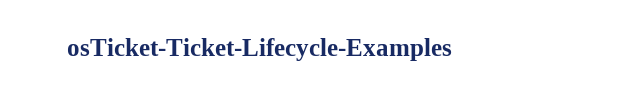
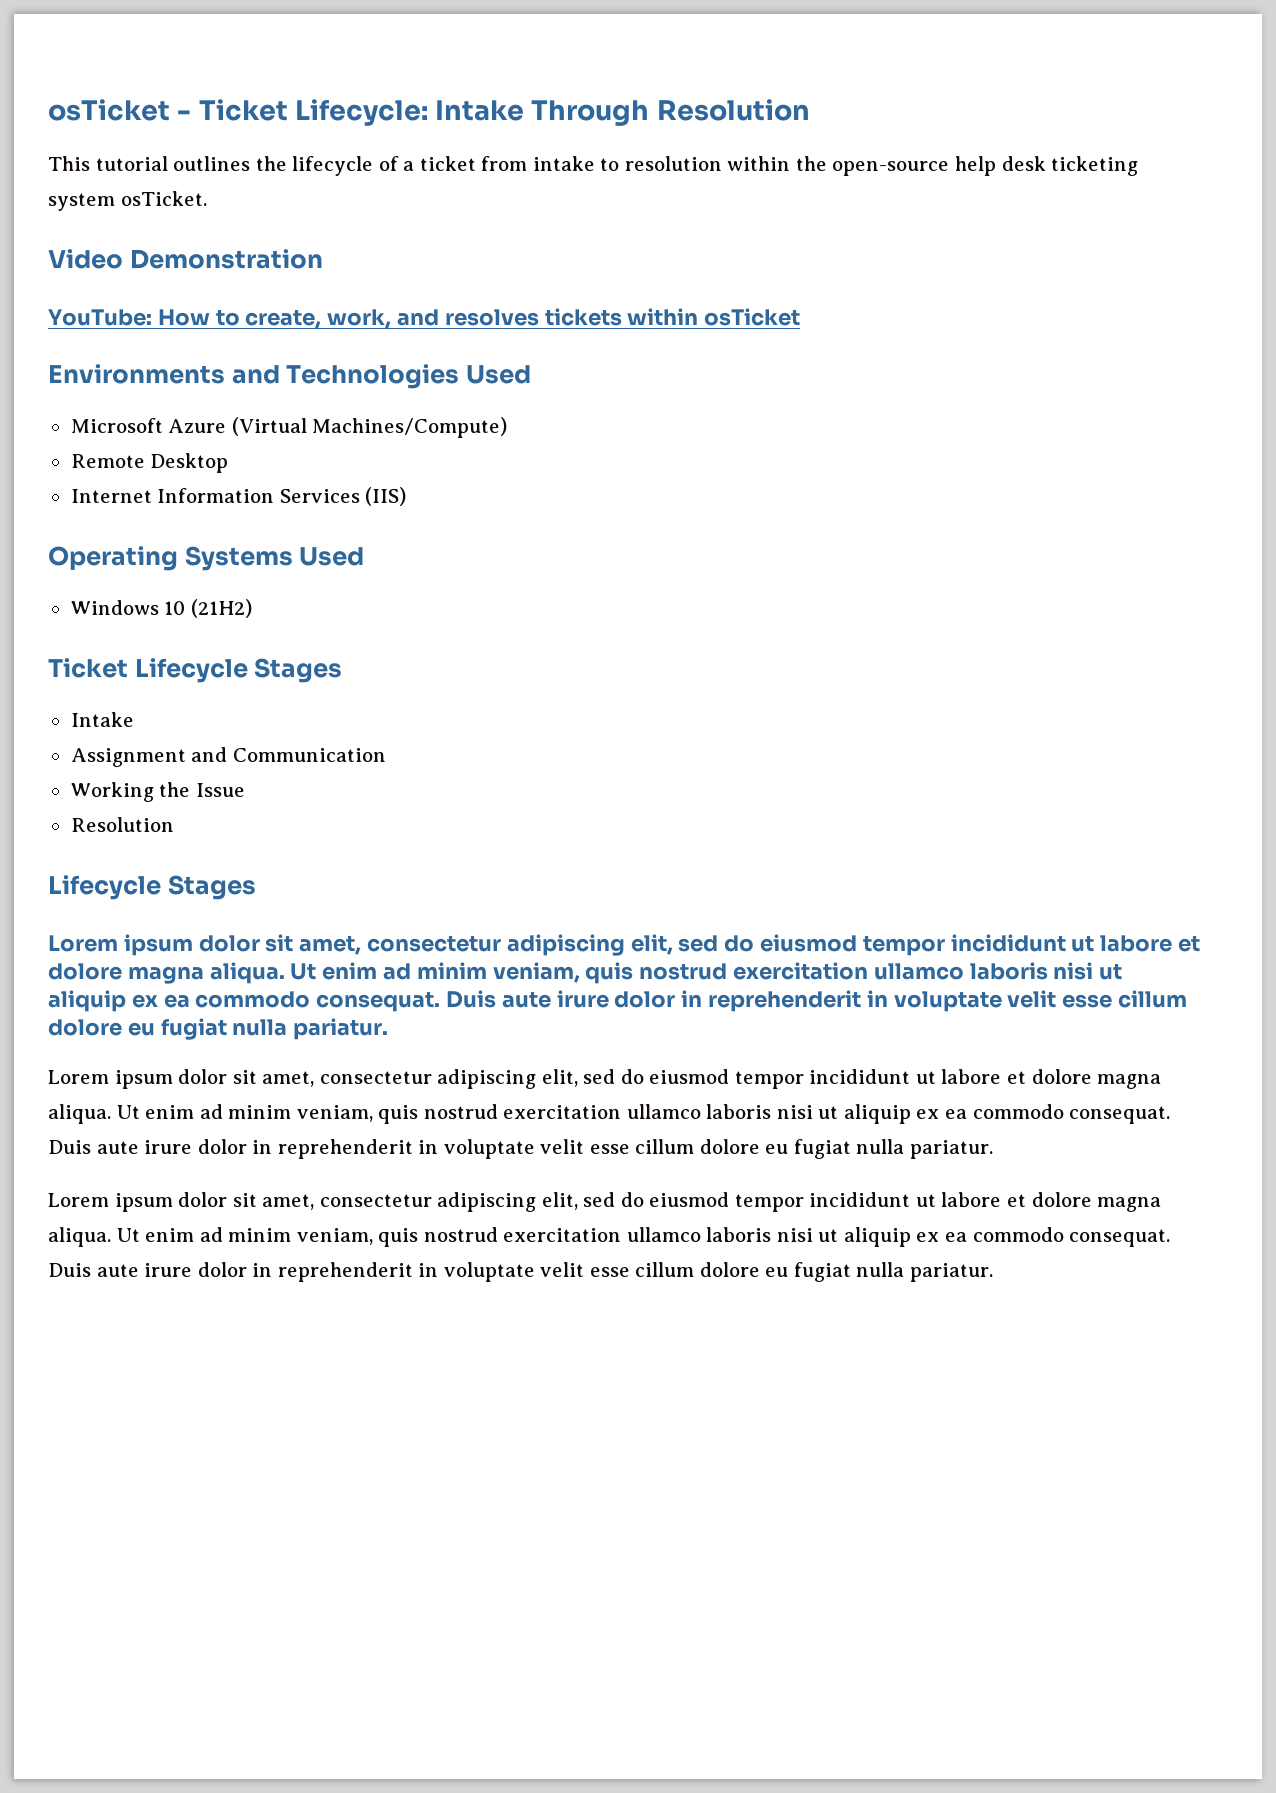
[67,38,452,61] osTicket-Ticket-Lifecycle-Examples -> [48,99,810,126] [48,156,1139,176] [48,191,207,211] [48,249,323,269] [48,308,801,329] [48,364,531,389] [70,417,508,438] [70,453,229,473] [70,487,407,506] [48,546,365,571] [70,599,252,618] [48,658,343,683] [70,712,134,727] [70,747,386,767] [70,782,245,802] [70,817,174,832] [48,875,256,900] [48,934,1201,956] [48,962,1123,984] [48,990,1188,1012] [48,1018,389,1040] [48,1069,1162,1089] [48,1104,1171,1124] [48,1139,994,1159] [48,1192,1162,1212] [48,1227,1171,1247] [48,1262,994,1282] osTicket - Ticket Lifecycle: Intake Through Resolution // This tutorial outlines the lifecycle of a ticket from intake to resolution within the open-source help desk ticketing system osTicket. // Video Demonstration // YouTube: How to create, work, and resolves tickets within osTicket // Environments and Technologies Used // Microsoft Azure (Virtual Machines/Compute) // Remote Desktop // Internet Information Services (IIS) // Operating Systems Used // Windows 10 (21H2) // Ticket Lifecycle Stages // Intake // Assignment and Communication // Working the Issue // Resolution // Lifecycle Stages // Lorem ipsum dolor sit amet, consectetur adipiscing elit, sed do eiusmod tempor incididunt ut labore et dolore magna aliqua. Ut enim ad minim veniam, quis nostrud exercitation ullamco laboris nisi ut aliquip ex ea commodo consequat. Duis aute irure dolor in reprehenderit in voluptate velit esse cillum dolore eu fugiat nulla pariatur. // Lorem ipsum dolor sit amet, consectetur adipiscing elit, sed do eiusmod tempor incididunt ut labore et dolore magna aliqua. Ut enim ad minim veniam, quis nostrud exercitation ullamco laboris nisi ut aliquip ex ea commodo consequat. Duis aute irure dolor in reprehenderit in voluptate velit esse cillum dolore eu fugiat nulla pariatur. // Lorem ipsum dolor sit amet, consectetur adipiscing elit, sed do eiusmod tempor incididunt ut labore et dolore magna aliqua. Ut enim ad minim veniam, quis nostrud exercitation ullamco laboris nisi ut aliquip ex ea commodo consequat. Duis aute irure dolor in reprehenderit in voluptate velit esse cillum dolore eu fugiat nulla pariatur.

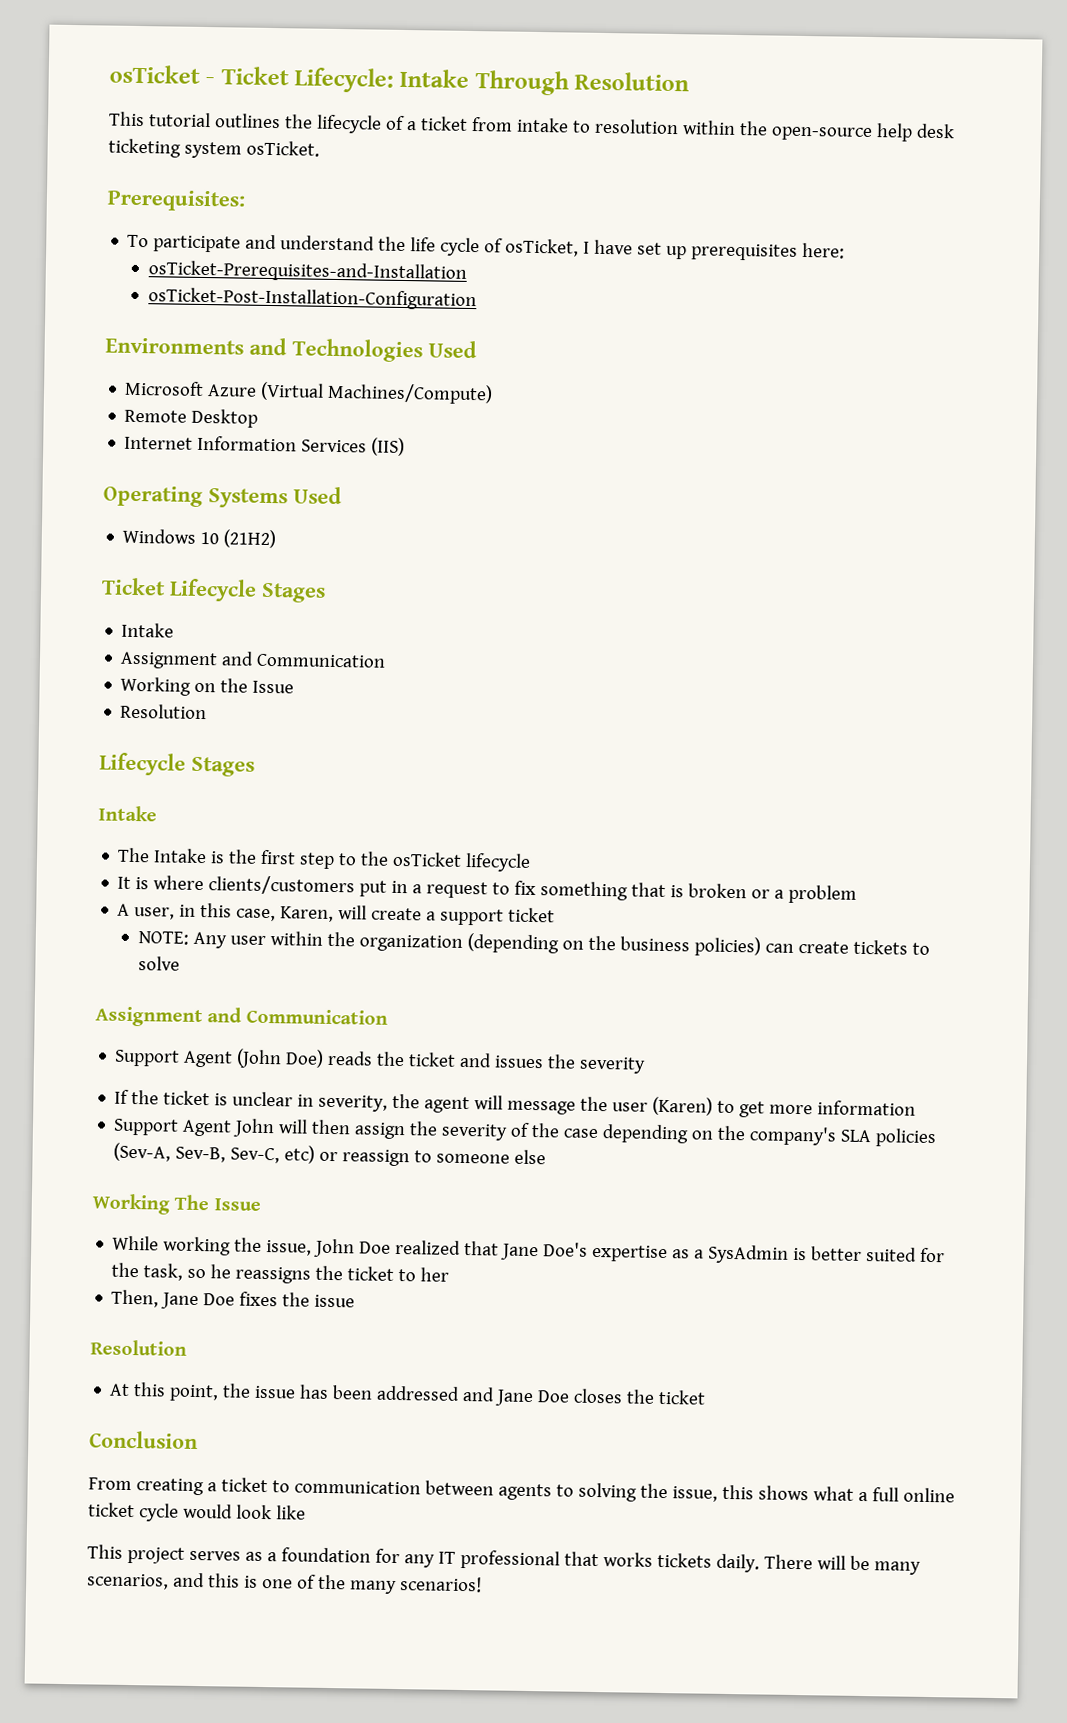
[48,249,323,269] [48,308,801,329] Video Demonstration // YouTube: How to create, work, and resolves tickets within osTicket -> [107,189,246,212] [127,234,846,261] [147,260,467,283] [147,287,477,311] Prerequisites: // To participate and understand the life cycle of osTicket, I have set up prerequisites here: // osTicket-Prerequisites-and-Installation // osTicket-Post-Installation-Configuration
(154, 792) none -> [194,682,217,693] on
[48,934,1201,956] [48,962,1123,984] [48,990,1188,1012] [48,1018,389,1040] [48,1069,1162,1089] [48,1104,1171,1124] [48,1139,994,1159] [48,1192,1162,1212] [48,1227,1171,1247] [48,1262,994,1282] Lorem ipsum dolor sit amet, consectetur adipiscing elit, sed do eiusmod tempor incididunt ut labore et dolore magna aliqua. Ut enim ad minim veniam, quis nostrud exercitation ullamco laboris nisi ut aliquip ex ea commodo consequat. Duis aute irure dolor in reprehenderit in voluptate velit esse cillum dolore eu fugiat nulla pariatur. // Lorem ipsum dolor sit amet, consectetur adipiscing elit, sed do eiusmod tempor incididunt ut labore et dolore magna aliqua. Ut enim ad minim veniam, quis nostrud exercitation ullamco laboris nisi ut aliquip ex ea commodo consequat. Duis aute irure dolor in reprehenderit in voluptate velit esse cillum dolore eu fugiat nulla pariatur. // Lorem ipsum dolor sit amet, consectetur adipiscing elit, sed do eiusmod tempor incididunt ut labore et dolore magna aliqua. Ut enim ad minim veniam, quis nostrud exercitation ullamco laboris nisi ut aliquip ex ea commodo consequat. Duis aute irure dolor in reprehenderit in voluptate velit esse cillum dolore eu fugiat nulla pariatur. -> [98,805,157,822] [117,847,532,872] [117,875,858,904] [117,903,556,926] [137,931,930,957] [137,956,180,971] [95,1006,388,1028] [114,1048,647,1074] [114,1089,917,1118] [113,1118,938,1148] [113,1142,547,1167] [92,1193,261,1215] [112,1235,946,1264] [111,1262,450,1284] [111,1289,356,1310] [90,1339,187,1356] [109,1382,707,1407] [89,1430,198,1450] [88,1477,955,1503] [88,1502,306,1522] [87,1544,921,1575] [87,1572,482,1595] Intake // The Intake is the first step to the osTicket lifecycle // It is where clients/customers put in a request to fix something that is broken or a problem // A user, in this case, Karen, will create a support ticket // NOTE: Any user within the organization (depending on the business policies) can create tickets to solve // Assignment and Communication // Support Agent (John Doe) reads the ticket and issues the severity // If the ticket is unclear in severity, the agent will message the user (Karen) to get more information // Support Agent John will then assign the severity of the case depending on the company's SLA policies (Sev-A, Sev-B, Sev-C, etc) or reassign to someone else // Working The Issue // While working the issue, John Doe realized that Jane Doe's expertise as a SysAdmin is better suited for the task, so he reassigns the ticket to her // Then, Jane Doe fixes the issue // Resolution // At this point, the issue has been addressed and Jane Doe closes the ticket // Conclusion // From creating a ticket to communication between agents to solving the issue, this shows what a full online ticket cycle would look like // This project serves as a foundation for any IT professional that works tickets daily. There will be many scenarios, and this is one of the many scenarios!

